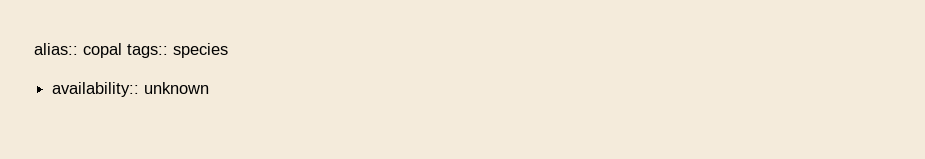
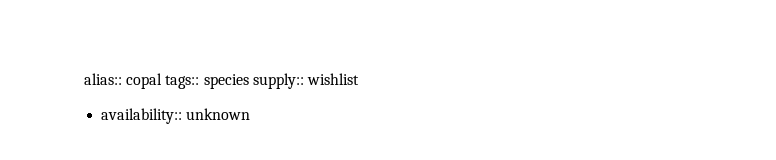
(228, 50) none -> [252,73,359,89] supply:: wishlist

